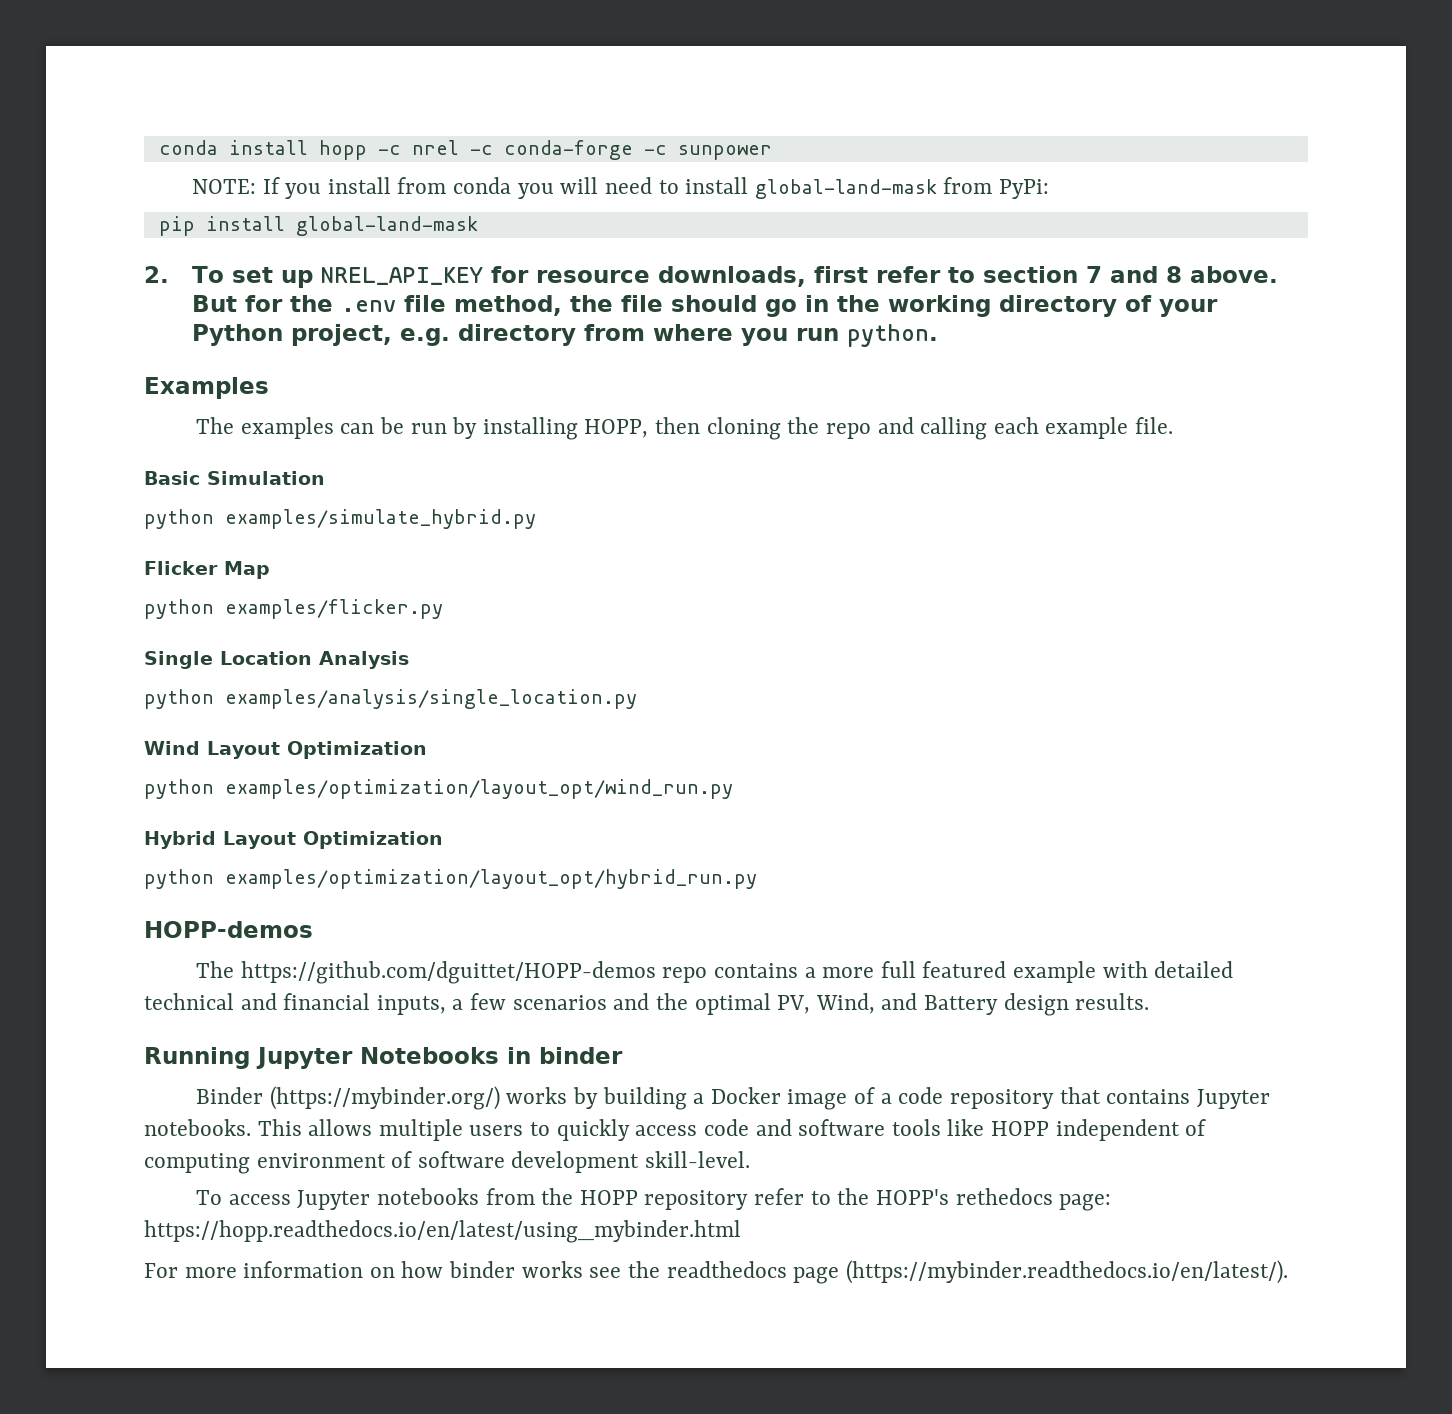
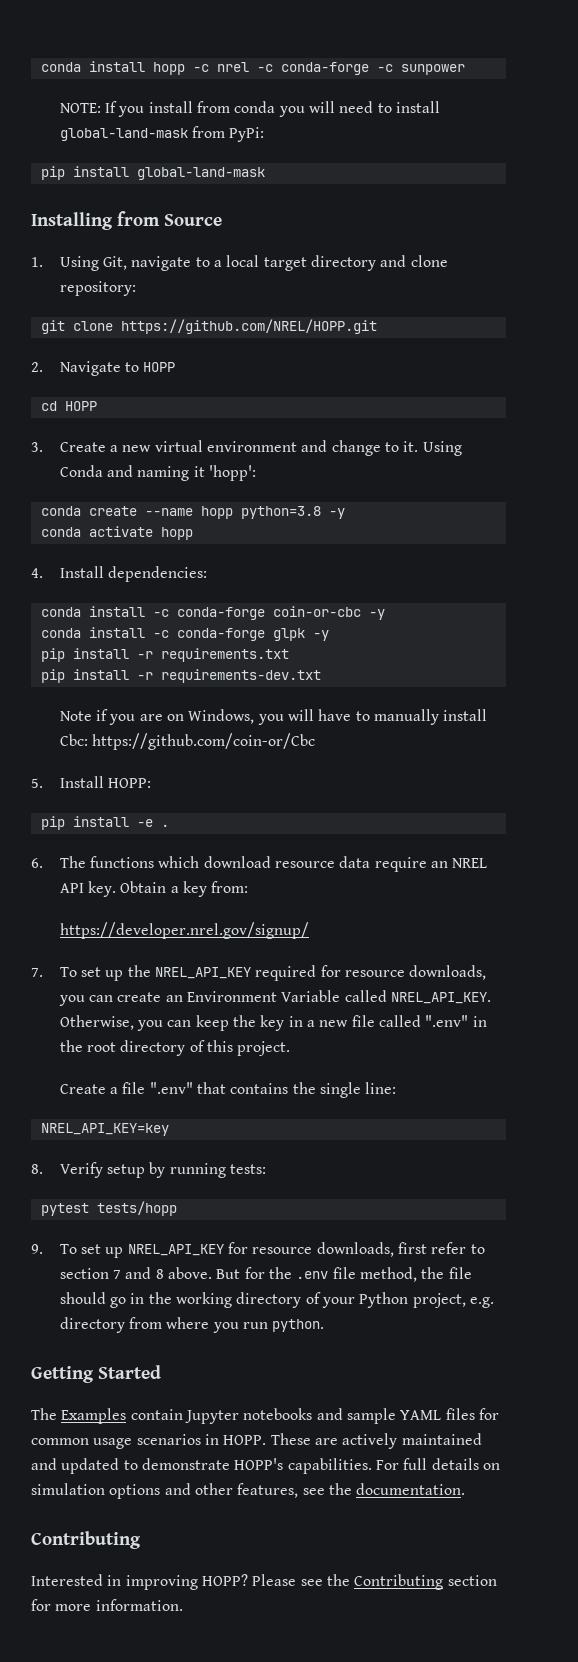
[144,266,169,283] 2. -> [31,211,222,230] [31,255,448,271] [59,281,136,296] [40,319,377,334] [31,361,176,376] [40,401,97,411] [31,440,462,456] [59,465,257,481] [40,506,345,519] [40,526,193,540] [31,566,208,582] [40,606,385,620] [40,627,329,641] [40,648,289,662] [40,669,321,683] [59,709,488,725] [59,733,316,750] [31,776,152,788] [40,816,169,830] [31,856,488,872] [59,881,249,897] [59,922,309,939] [31,965,487,981] [58,990,491,1006] [59,1015,487,1031] [59,1040,291,1056] [59,1082,397,1098] [40,1123,169,1136] [31,1162,267,1178] [40,1201,177,1216] [31,1244,43,1254] Installing from Source // 1. Using Git, navigate to a local target directory and clone repository: // git clone https://github.com/NREL/HOPP.git // 2. Navigate to HOPP // cd HOPP // 3. Create a new virtual environment and change to it. Using Conda and naming it 'hopp': // conda create --name hopp python=3.8 -y // conda activate hopp // 4. Install dependencies: // conda install -c conda-forge coin-or-cbc -y // conda install -c conda-forge glpk -y // pip install -r requirements.txt // pip install -r requirements-dev.txt // Note if you are on Windows, you will have to manually install Cbc: https://github.com/coin-or/Cbc // 5. Install HOPP: // pip install -e . // 6. The functions which download resource data require an NREL API key. Obtain a key from: // https://developer.nrel.gov/signup/ // 7. To set up the NREL_API_KEY required for resource downloads, you can create an Environment Variable called NREL_API_KEY. Otherwise, you can keep the key in a new file called ".env" in the root directory of this project. // Create a file ".env" that contains the single line: // NREL_API_KEY=key // 8. Verify setup by running tests: // pytest tests/hopp // 9.
[144,377,269,399] [196,417,1173,440] [144,471,325,485] [144,509,536,529] [144,561,270,579] [144,599,443,619] [144,651,409,669] [144,689,637,709] [144,741,427,759] [144,779,733,799] [144,831,443,849] [144,869,757,889] [144,921,313,938] [196,961,1234,984] [144,993,1150,1016] [144,1047,623,1069] [196,1086,1270,1110] [144,1119,1207,1141] [144,1151,751,1174] [196,1188,1112,1211] [144,1220,741,1243] [144,1260,1288,1284] Examples // The examples can be run by installing HOPP, then cloning the repo and calling each example file. // Basic Simulation // python examples/simulate_hybrid.py // Flicker Map // python examples/flicker.py // Single Location Analysis // python examples/analysis/single_location.py // Wind Layout Optimization // python examples/optimization/layout_opt/wind_run.py // Hybrid Layout Optimization // python examples/optimization/layout_opt/hybrid_run.py // HOPP-demos // The https://github.com/dguittet/HOPP-demos repo contains a more full featured example with detailed technical and financial inputs, a few scenarios and the optimal PV, Wind, and Battery design results. // Running Jupyter Notebooks in binder // Binder (https://mybinder.org/) works by building a Docker image of a code repository that contains Jupyter notebooks. This allows multiple users to quickly access code and software tools like HOPP independent of computing environment of software development skill-level. // To access Jupyter notebooks from the HOPP repository refer to the HOPP's rethedocs page: https://hopp.readthedocs.io/en/latest/using_mybinder.html // For more information on how binder works see the readthedocs page (https://mybinder.readthedocs.io/en/latest/). -> [31,1365,161,1383] [31,1408,499,1424] [31,1433,482,1449] [31,1458,500,1474] [31,1483,466,1499] [31,1531,141,1549] [31,1574,497,1590] [31,1599,183,1611] Getting Started // The Examples contain Jupyter notebooks and sample YAML files for common usage scenarios in HOPP. These are actively maintained and updated to demonstrate HOPP's capabilities. For full details on simulation options and other features, see the documentation. // Contributing // Interested in improving HOPP? Please see the Contributing section for more information.

